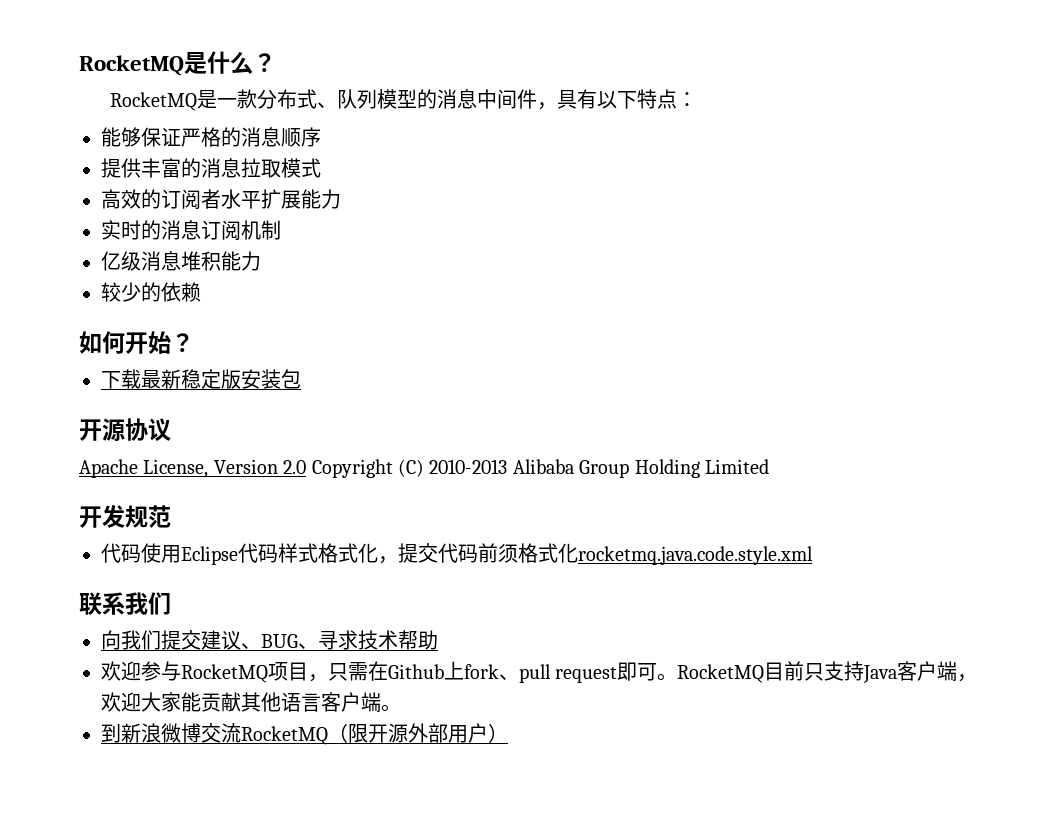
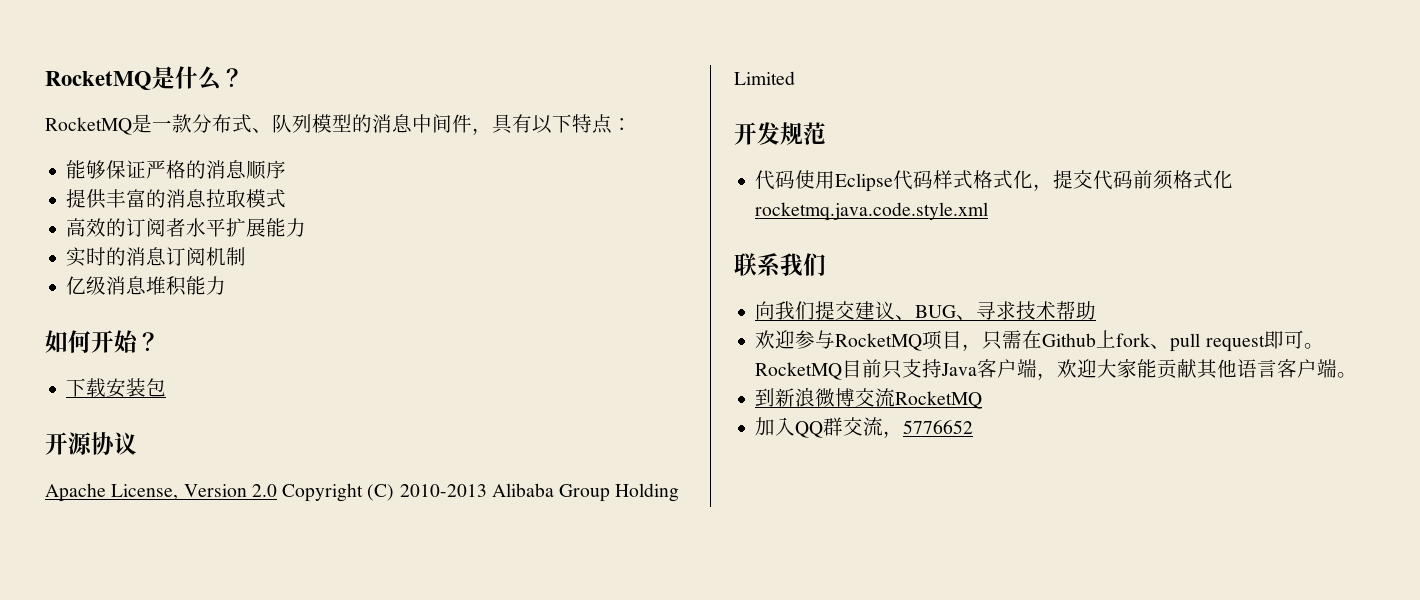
[101,282,201,302] // 较少的依赖 -> (227, 285) none
[141,369,241,389] 最新稳定版 -> (107, 388) none
[328,723,508,743] （限开源外部用户） -> [755,417,974,438] // 加入QQ群交流，5776652

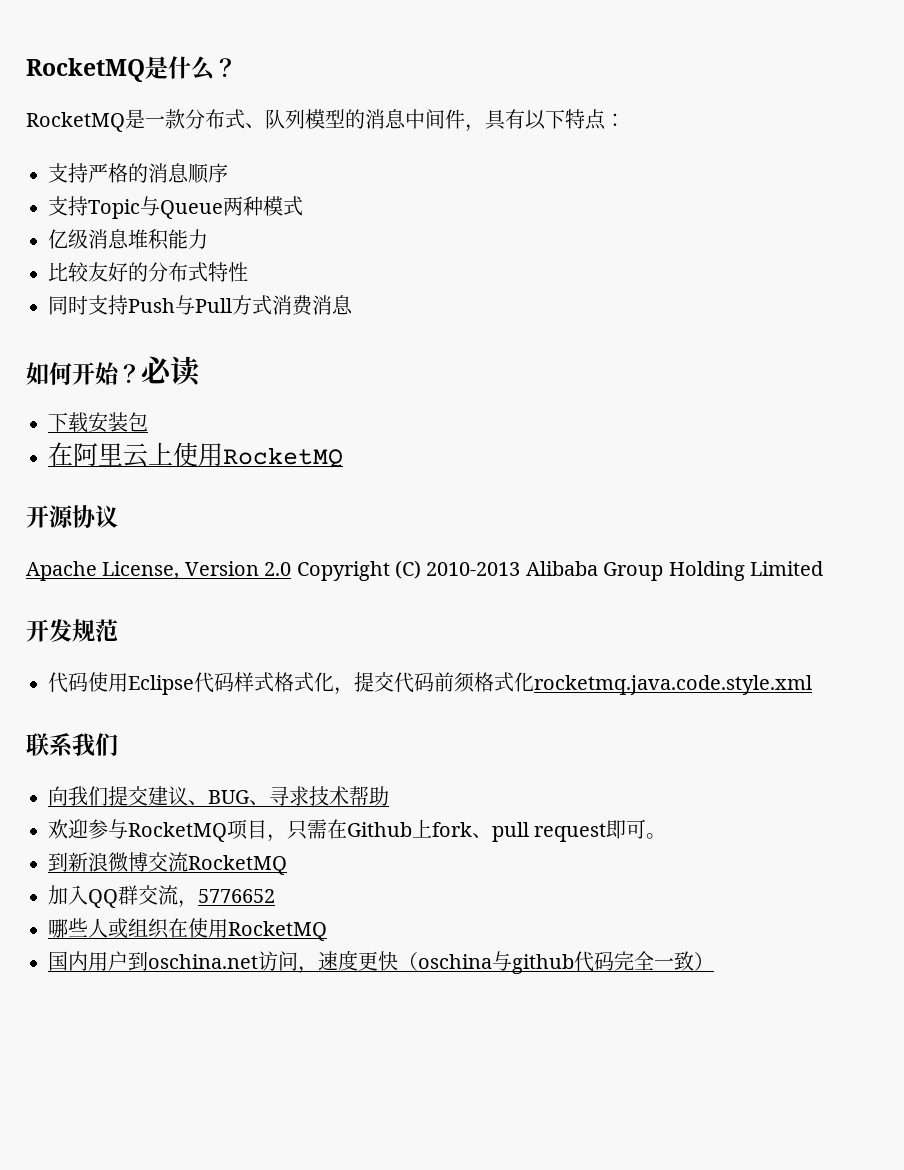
[66,160,147,179] 能够保证 -> [48,163,88,183] 支持
[66,189,287,209] [66,218,307,237] [66,247,247,267] [66,276,227,296] 提供丰富的消息拉取模式 // 高效的订阅者水平扩展能力 // 实时的消息订阅机制 // 亿级消息堆积能力 -> [48,196,303,219] [48,229,208,250] [48,262,248,282] [48,295,353,316] 支持Topic与Queue两种模式 // 亿级消息堆积能力 // 比较友好的分布式特性 // 同时支持Push与Pull方式消费消息
(160, 341) none -> [141,356,200,386] 必读
(167, 387) none -> [48,442,343,468] // 在阿里云上使用RocketMQ
[755,359,1358,380] RocketMQ目前只支持Java客户端，欢迎大家能贡献其他语言客户端。 -> (667, 836) none
(974, 427) none -> [48,918,327,941] [48,950,714,974] // 哪些人或组织在使用RocketMQ // 国内用户到oschina.net访问，速度更快（oschina与github代码完全一致）

